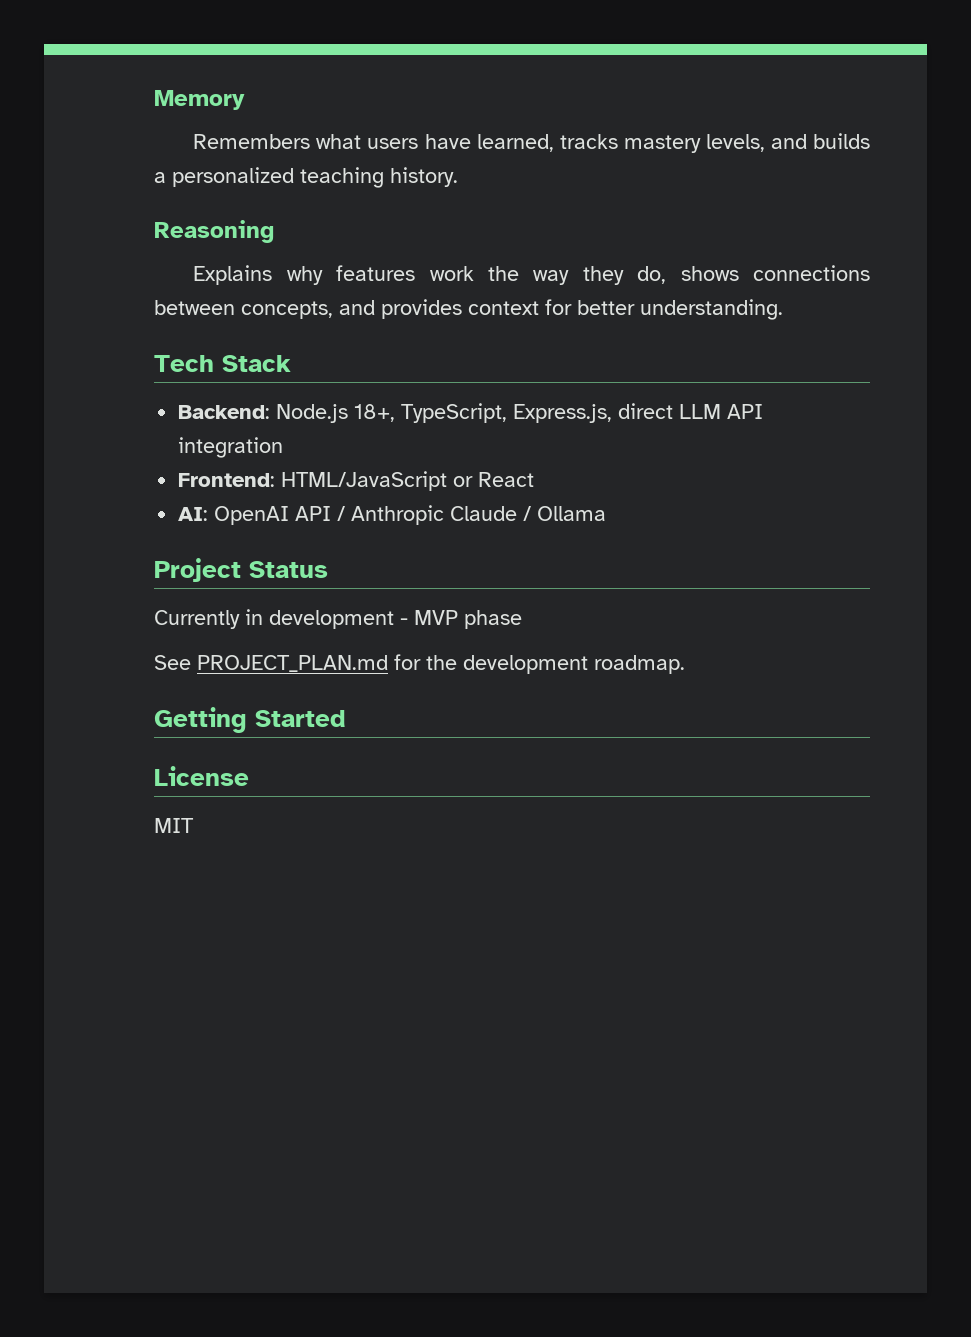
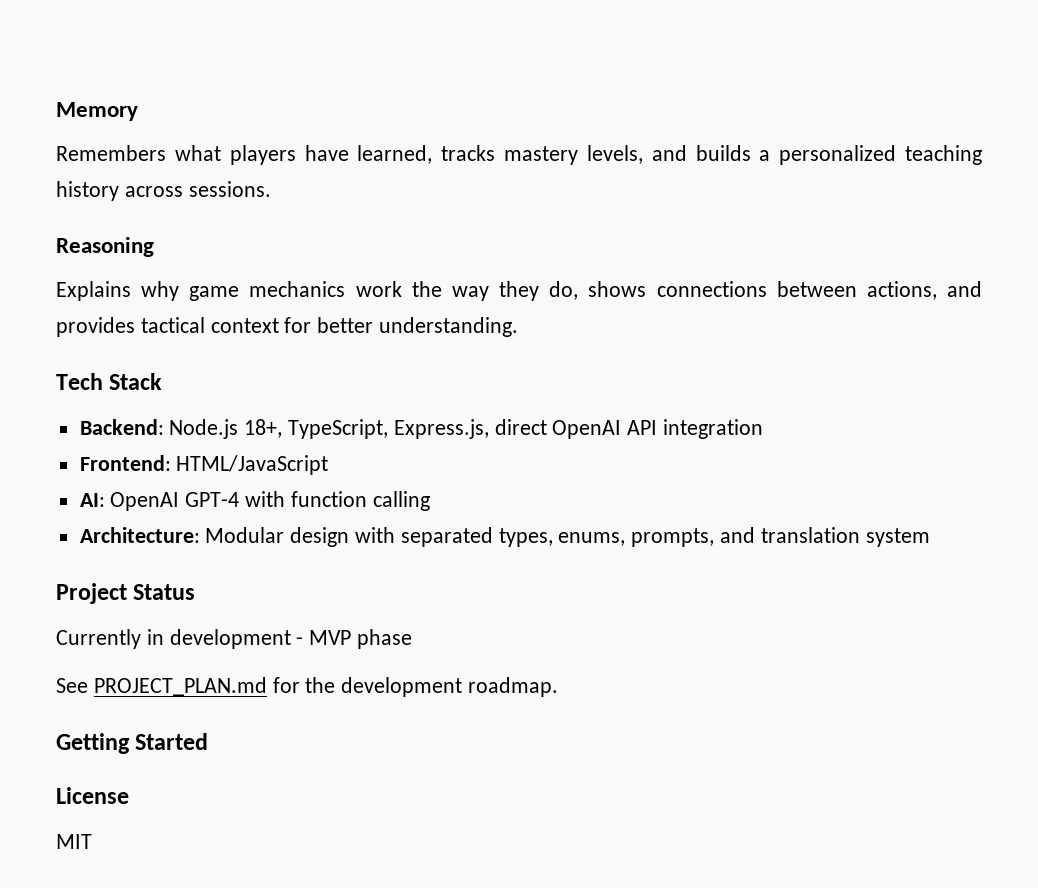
[367,138,419,149] users -> [229,145,296,165] players
[390,167,458,187] history. -> [56,181,271,201] history across sessions.
[336,265,416,281] features -> [189,281,346,301] game mechanics
[241,301,333,319] concepts, -> [866,281,937,300] actions,
(462, 309) none -> [140,317,205,333] tactical
[679,404,722,419] LLM -> [552,420,622,439] OpenAI
[453,472,535,487] or React -> (329, 465) none
[295,505,607,525] API / Anthropic Claude / Ollama -> [185,491,430,511] [79,527,930,547] GPT-4 with function calling // Architecture: Modular design with separated types, enums, prompts, and translation system

